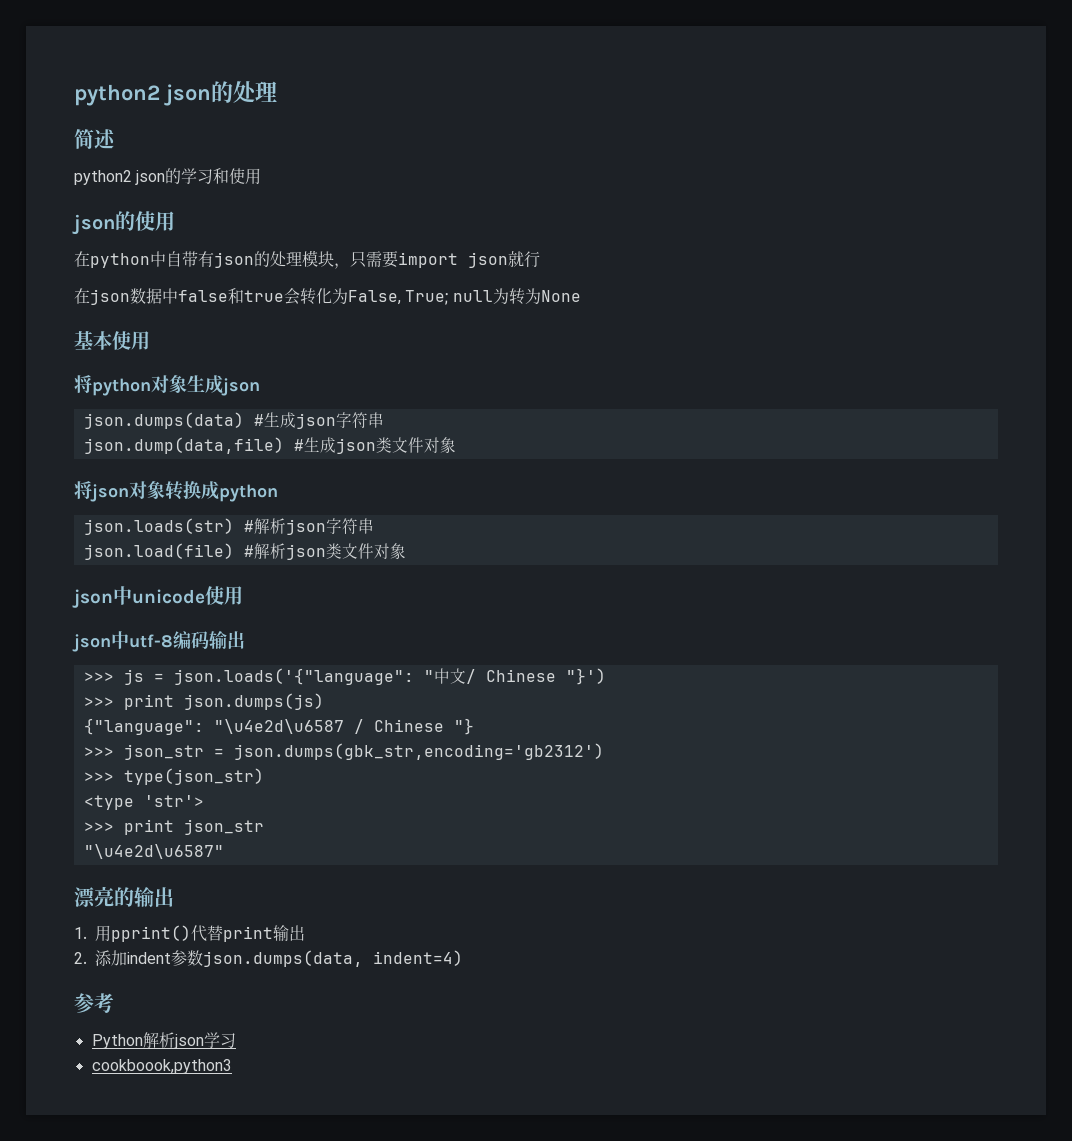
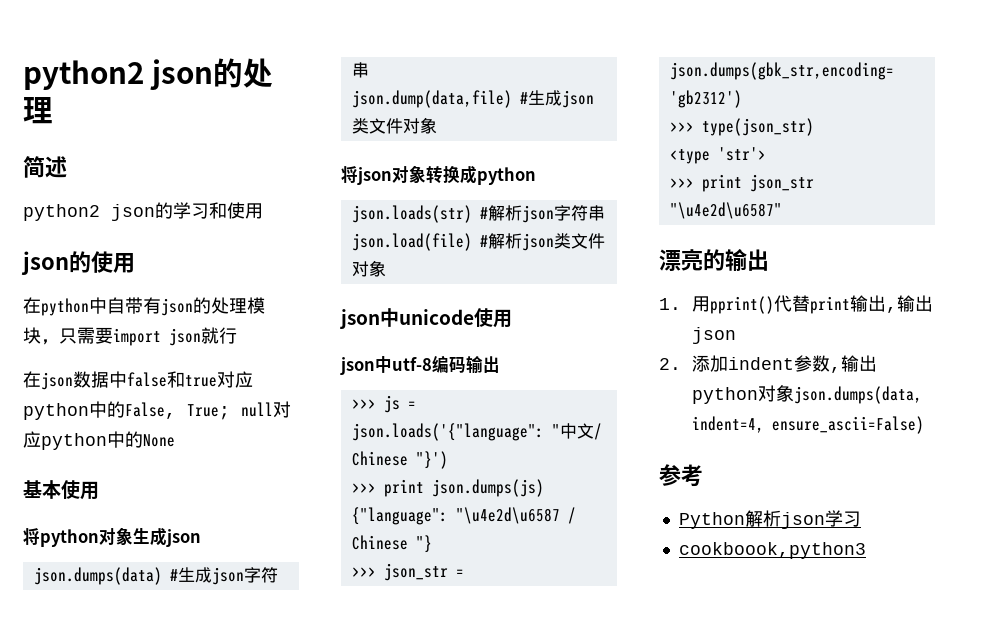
[284,288,541,305] 会转化为False, True; null为转为 -> [217,371,253,388] [23,401,291,420] [23,431,143,450] 对应python中的False, True; null对应python中的
(305, 933) none -> [886,295,934,313] [692,327,737,344] ,输出json
[203,950,463,967] json.dumps(data, indent=4) -> [830,355,878,373] [692,385,923,404] [692,416,925,434] ,输出python对象json.dumps(data, indent=4, ensure_ascii=False)

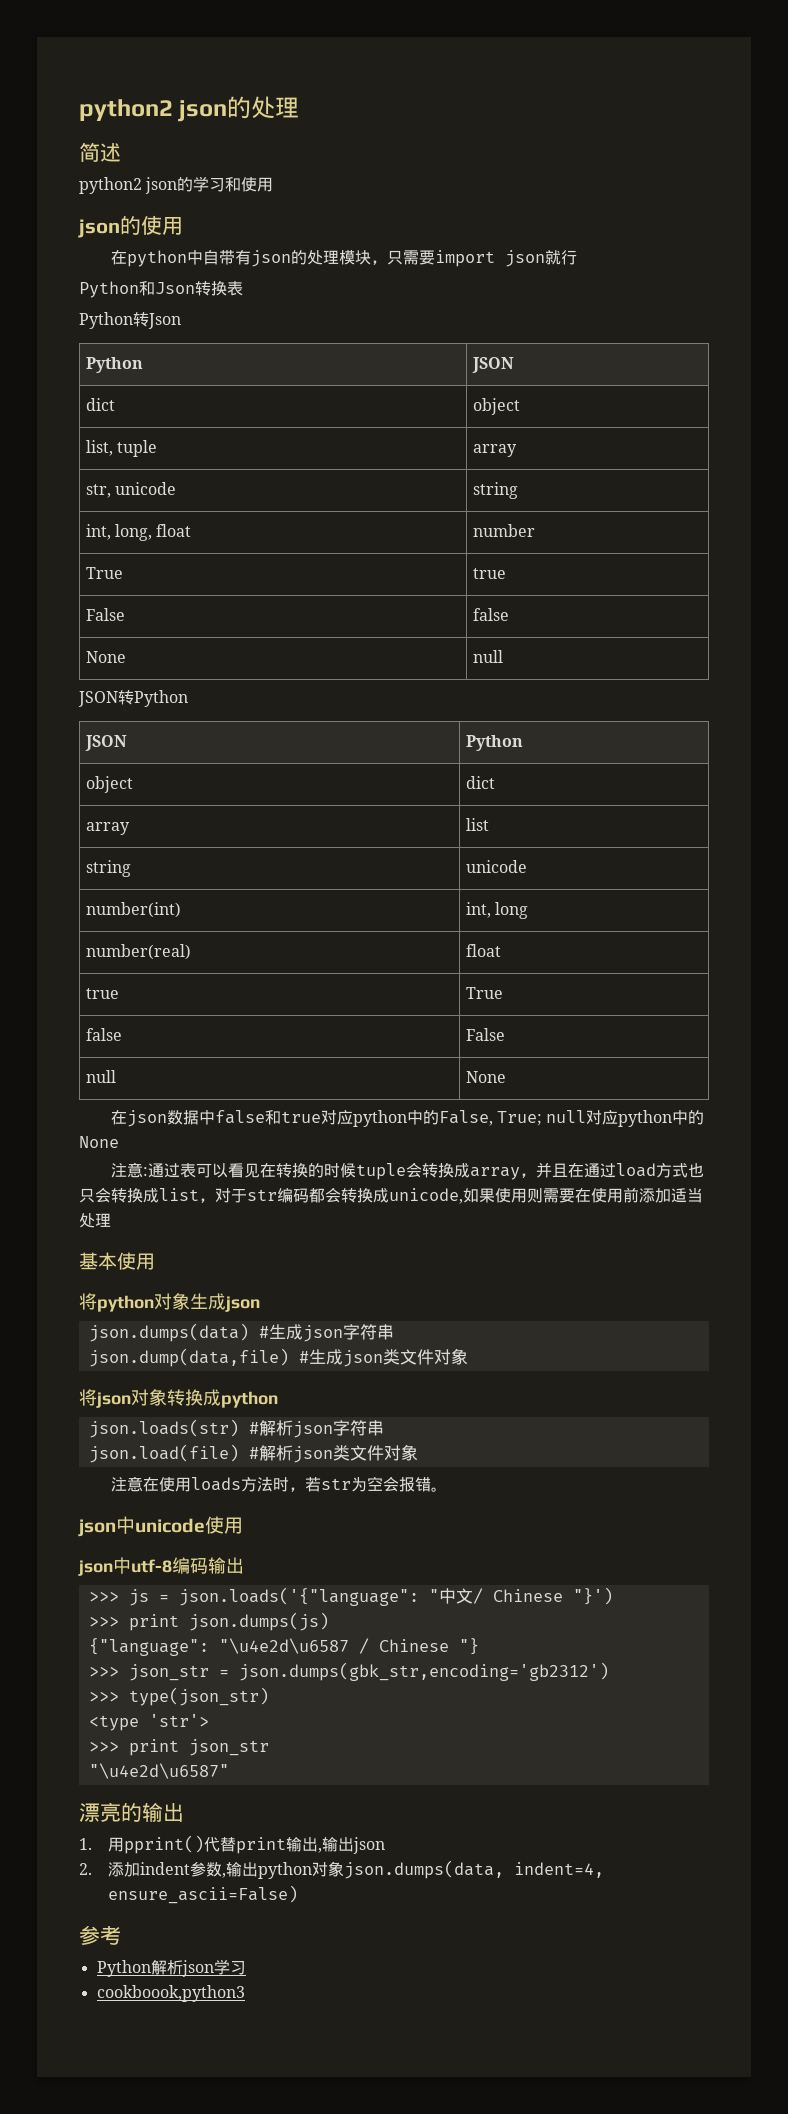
(237, 335) none -> [79,281,243,298] [79,312,181,329] [85,357,143,373] [471,357,514,373] [85,398,115,411] [472,398,520,415] [85,440,157,457] [472,444,517,457] [85,482,176,498] [472,482,518,499] [85,524,192,541] [472,524,535,537] [85,567,123,579] [472,568,506,579] [85,608,125,621] [472,608,509,621] [85,651,126,663] [472,650,503,663] [78,690,188,707] [84,735,127,751] [465,735,523,751] [85,776,133,793] [465,776,495,789] [85,822,130,835] [465,818,489,831] [85,860,131,877] [465,860,527,873] [85,902,181,918] [465,902,528,919] [85,944,191,960] [465,944,501,957] [85,988,119,999] [465,987,503,999] [85,1028,122,1041] [465,1028,505,1041] [85,1070,116,1083] [465,1071,506,1083] // Python和Json转换表 // Python转Json // Python | JSON // dict | object // list, tuple | array // str, unicode | string // int, long, float | number // True | true // False | false // None | null // JSON转Python // JSON | Python // object | dict // array | list // string | unicode // number(int) | int, long // number(real) | float // true | True // false | False // null | None
(175, 440) none -> [110,1162,704,1180] [79,1187,703,1204] [79,1213,111,1228] // 注意:通过表可以看见在转换的时候tuple会转换成array，并且在通过load方式也只会转换成list，对于str编码都会转换成unicode,如果使用则需要在使用前添加适当处理
(386, 268) none -> [110,1476,447,1492] // 注意在使用loads方法时，若str为空会报错。

